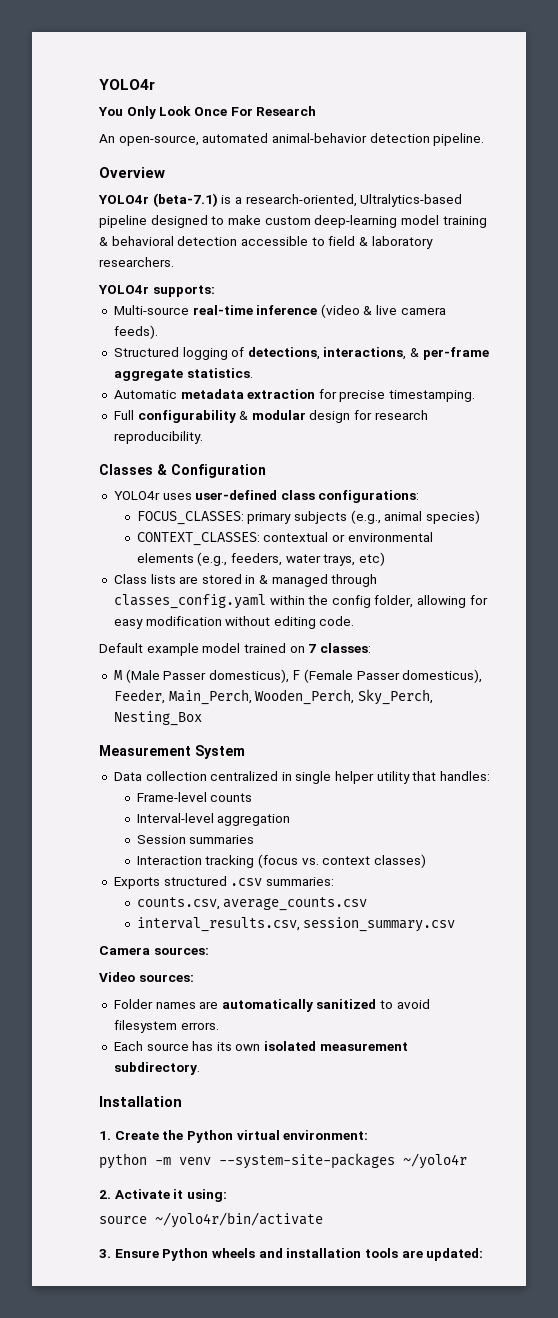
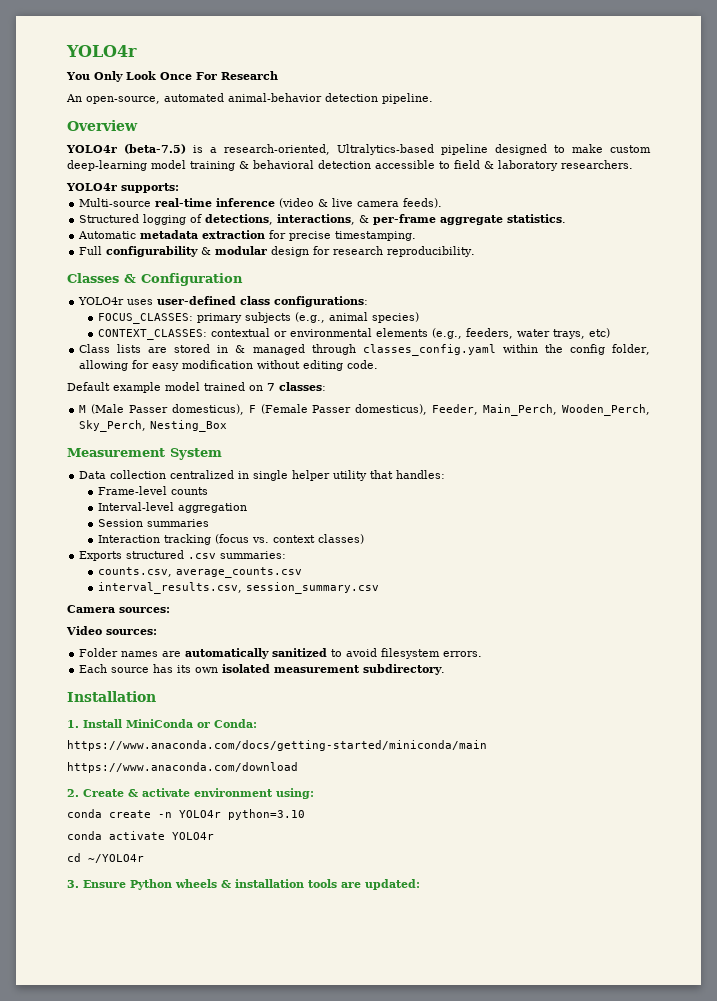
[152,193,218,207] (beta-7.1) -> [124,144,186,154] (beta-7.5)
[114,1130,369,1143] [99,1153,467,1169] [99,1189,227,1202] [99,1212,323,1228] Create the Python virtual environment: // python -m venv --system-site-packages ~/yolo4r // 2. Activate it using: // source ~/yolo4r/bin/activate -> [83,719,257,728] [67,740,487,751] [67,762,298,773] [67,788,314,799] [67,809,305,820] [67,831,214,840] [67,853,144,863] Install MiniConda or Conda: // https://www.anaconda.com/docs/getting-started/miniconda/main // https://www.anaconda.com/download // 2. Create & activate environment using: // conda create -n YOLO4r python=3.10 // conda activate YOLO4r // cd ~/YOLO4r
[258,1248,283,1258] and -> [221,880,231,888] &

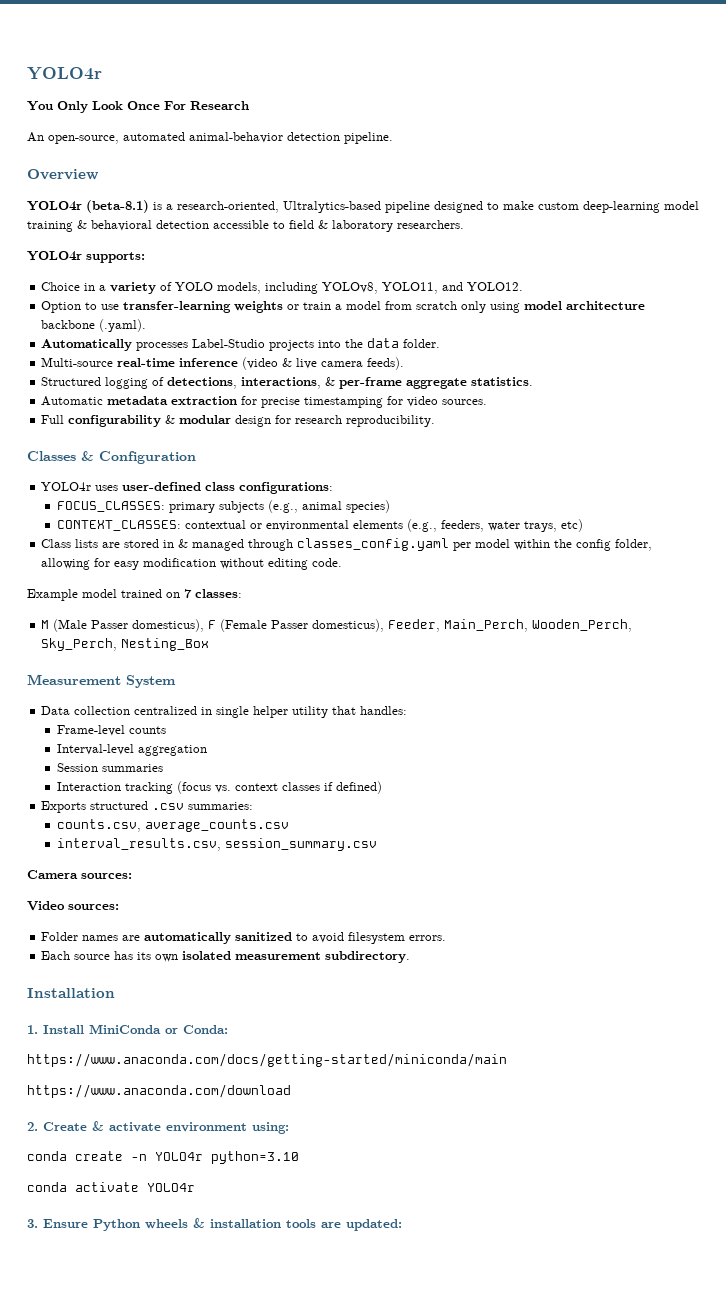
[124,144,186,154] (beta-7.5) -> [86,200,149,213] (beta-8.1)
(179, 188) none -> [41,282,524,294] [41,301,646,313] [41,319,147,332] [41,338,441,351] // Choice in a variety of YOLO models, including YOLOv8, YOLO11, and YOLO12. // Option to use transfer-learning weights or train a model from scratch only using model architecture backbone (.yaml). // Automatically processes Label-Studio projects into the data folder.
[335,231,417,241] timestamping. -> [304,396,488,408] timestamping for video sources.
(496, 350) none -> [453,539,511,551] per model
[67,382,161,393] Default example -> [27,589,78,601] Example
[317,534,364,544] classes) -> [281,781,382,794] classes if defined)
[67,853,144,863] // cd ~/YOLO4r -> (195, 1187) none

